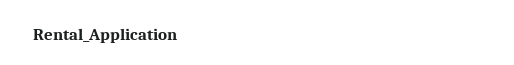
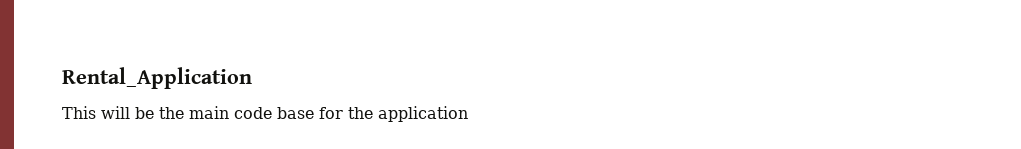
(177, 35) none -> [62,106,468,122] // This will be the main code base for the application

